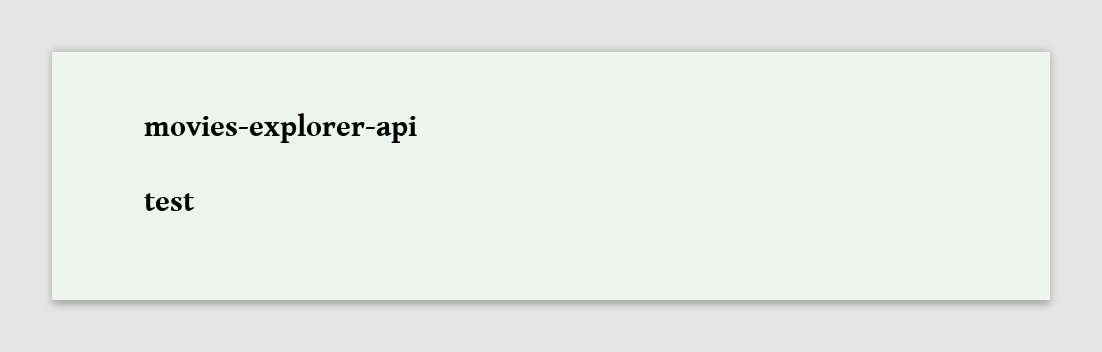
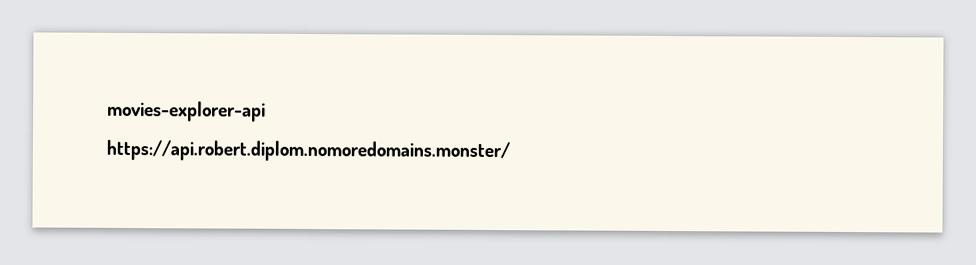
[144,193,195,211] test -> [106,139,510,163] https://api.robert.diplom.nomoredomains.monster/

